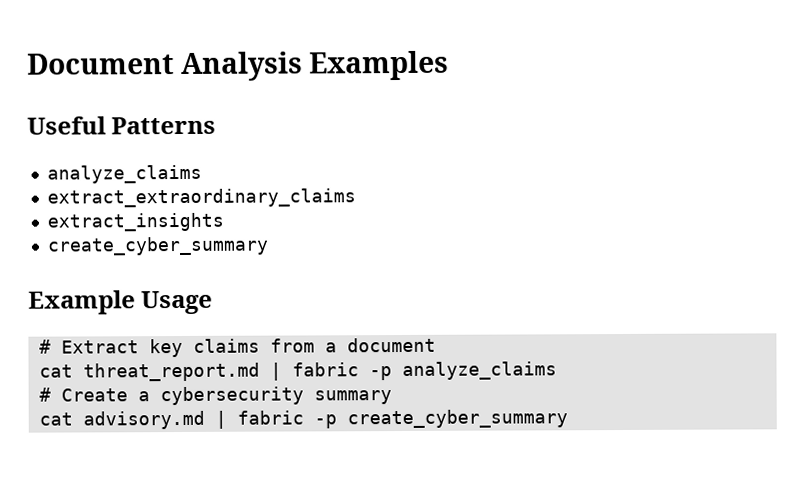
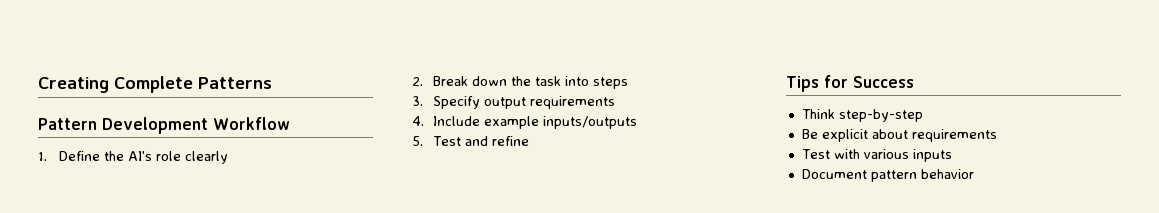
[27,50,450,82] [27,116,217,135] [46,164,202,184] [46,188,356,208] [46,212,224,232] [46,236,269,256] [28,290,214,315] [38,337,436,358] [38,361,557,382] [38,386,392,406] [38,409,568,430] Document Analysis Examples // Useful Patterns // analyze_claims // extract_extraordinary_claims // extract_insights // create_cyber_summary // Example Usage // # Extract key claims from a document // cat threat_report.md | fabric -p analyze_claims // # Create a cybersecurity summary // cat advisory.md | fabric -p create_cyber_summary -> [38,76,272,93] [38,117,290,134] [38,151,229,164] [412,76,629,89] [412,96,616,109] [412,116,638,129] [412,136,530,146] [786,75,914,92] [801,109,923,122] [801,129,997,142] [801,149,952,162] [801,169,974,182] Creating Complete Patterns // Pattern Development Workflow // 1. Define the AI's role clearly // 2. Break down the task into steps // 3. Specify output requirements // 4. Include example inputs/outputs // 5. Test and refine // Tips for Success // Think step-by-step // Be explicit about requirements // Test with various inputs // Document pattern behavior

